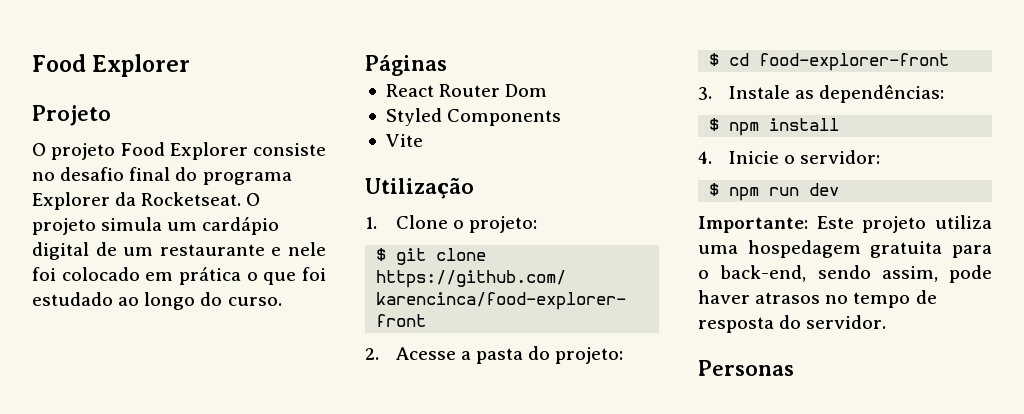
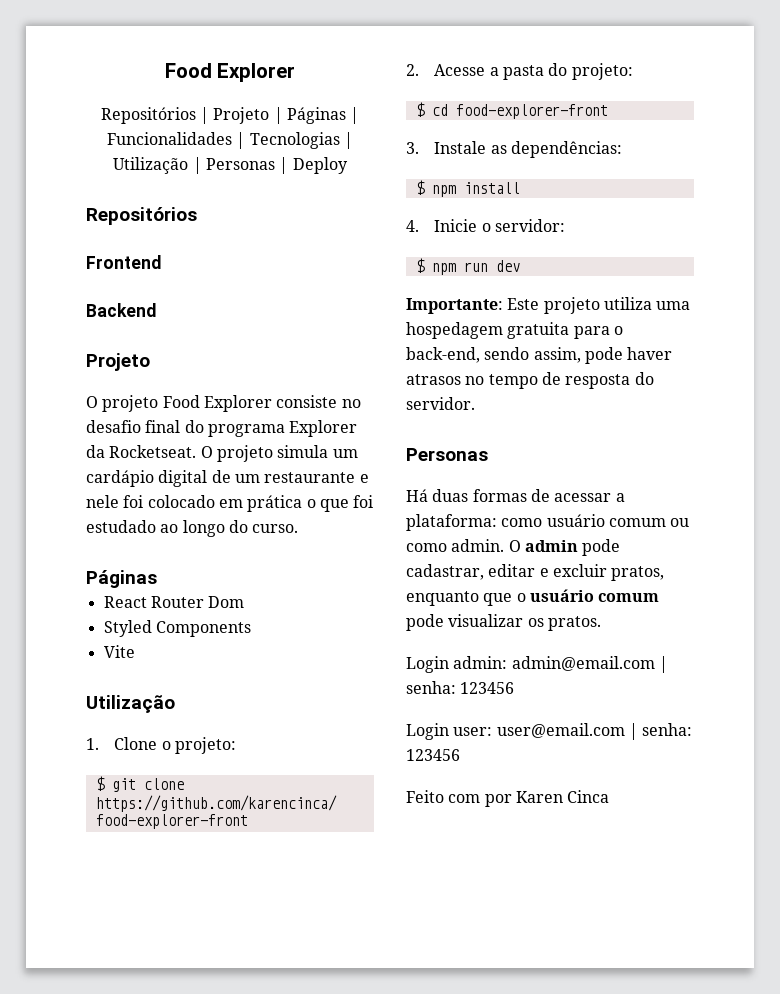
[32,54,191,77] Food Explorer -> [164,63,296,82] [100,107,360,124] [107,132,353,149] [113,157,348,174] [86,207,197,225] [86,255,161,269] [86,303,156,317] Food Explorer // Repositórios | Projeto | Páginas | Funcionalidades | Tecnologias | Utilização | Personas | Deploy // Repositórios // Frontend // Backend
(794, 368) none -> [406,489,625,502] [406,514,690,531] [406,539,621,556] [406,564,665,581] [406,589,660,606] [406,614,601,631] [406,656,668,673] [406,681,515,694] [406,723,693,740] [406,749,460,761] [406,790,610,807] // Há duas formas de acessar a plataforma: como usuário comum ou como admin. O admin pode cadastrar, editar e excluir pratos, enquanto que o usuário comum pode visualizar os pratos. // Login admin: admin@email.com | senha: 123456 // Login user: user@email.com | senha: 123456 // Feito com por Karen Cinca

